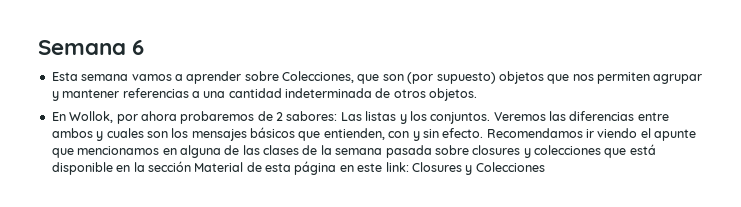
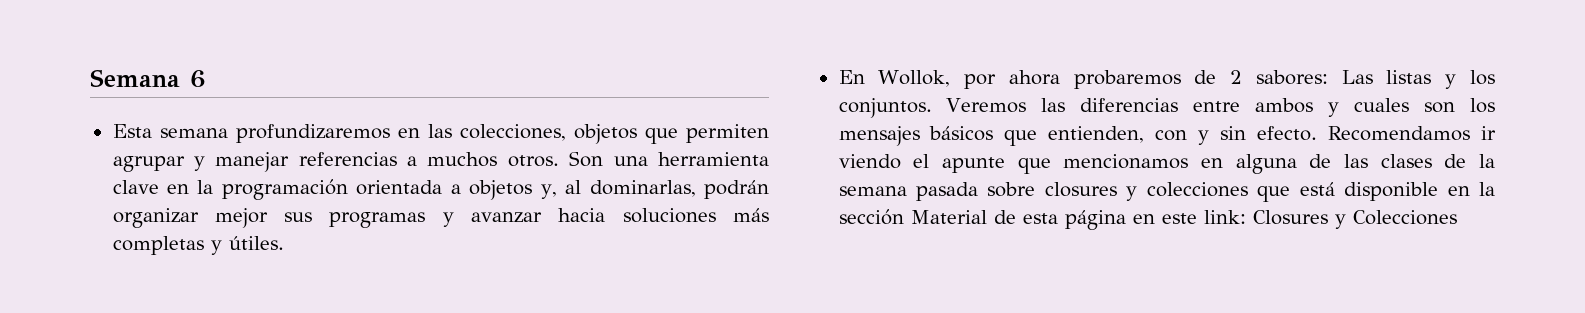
[131,71,496,84] vamos a aprender sobre Colecciones, que son (por supuesto) -> [235,124,566,143] profundizaremos en las colecciones,
[572,74,594,81] nos -> (678, 135) none
[62,89,120,98] mantener -> [215,152,290,172] manejar
[203,88,478,101] una cantidad indeterminada de otros objetos. -> [427,151,769,167] [112,179,770,200] [112,208,769,228] [112,236,284,255] muchos otros. Son una herramienta clave en la programación orientada a objetos y, al dominarlas, podrán organizar mejor sus programas y avanzar hacia soluciones más completas y útiles.

